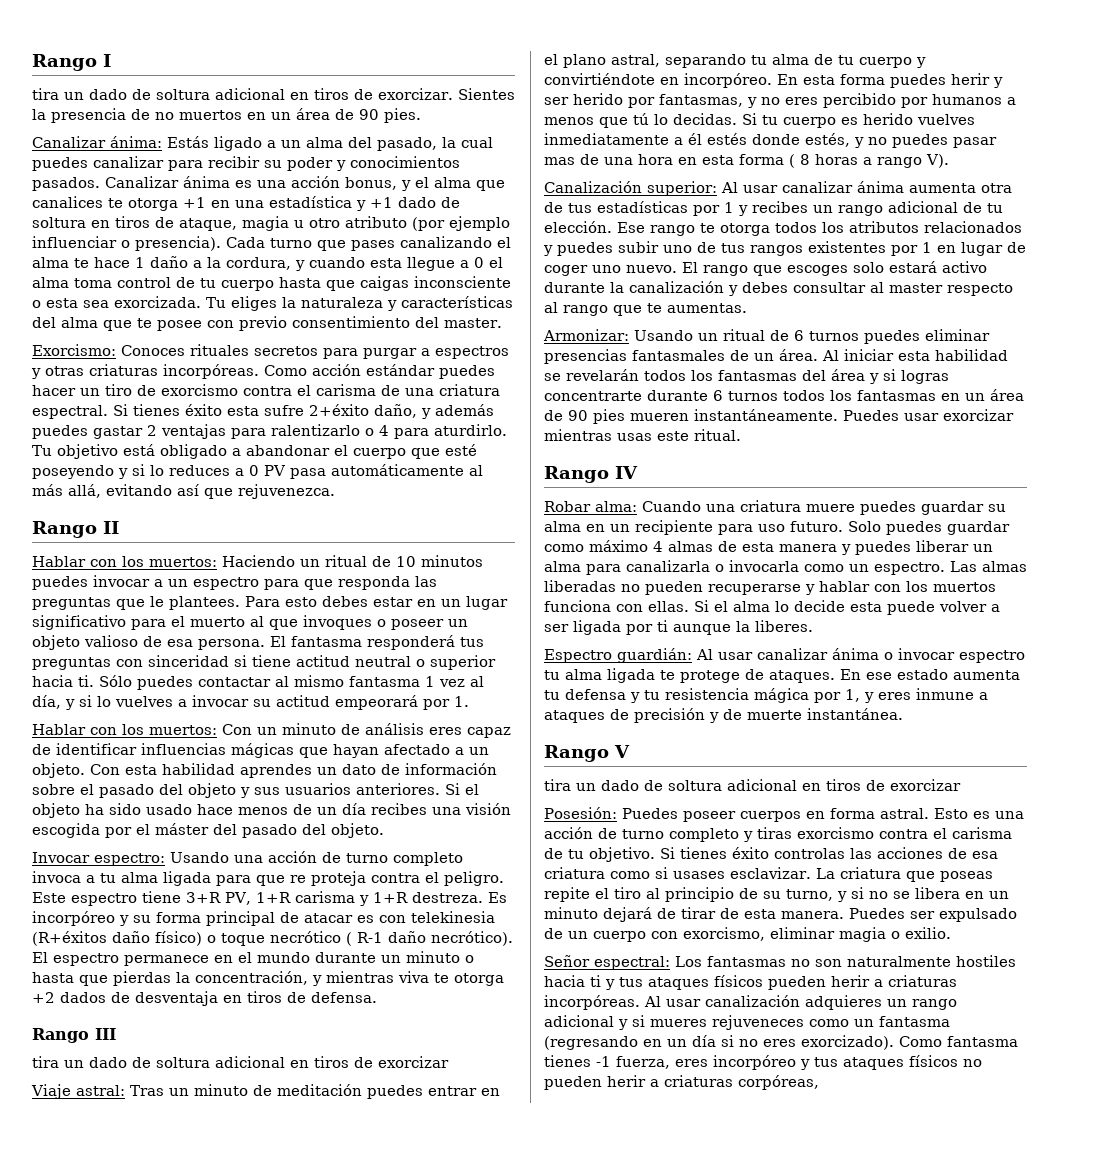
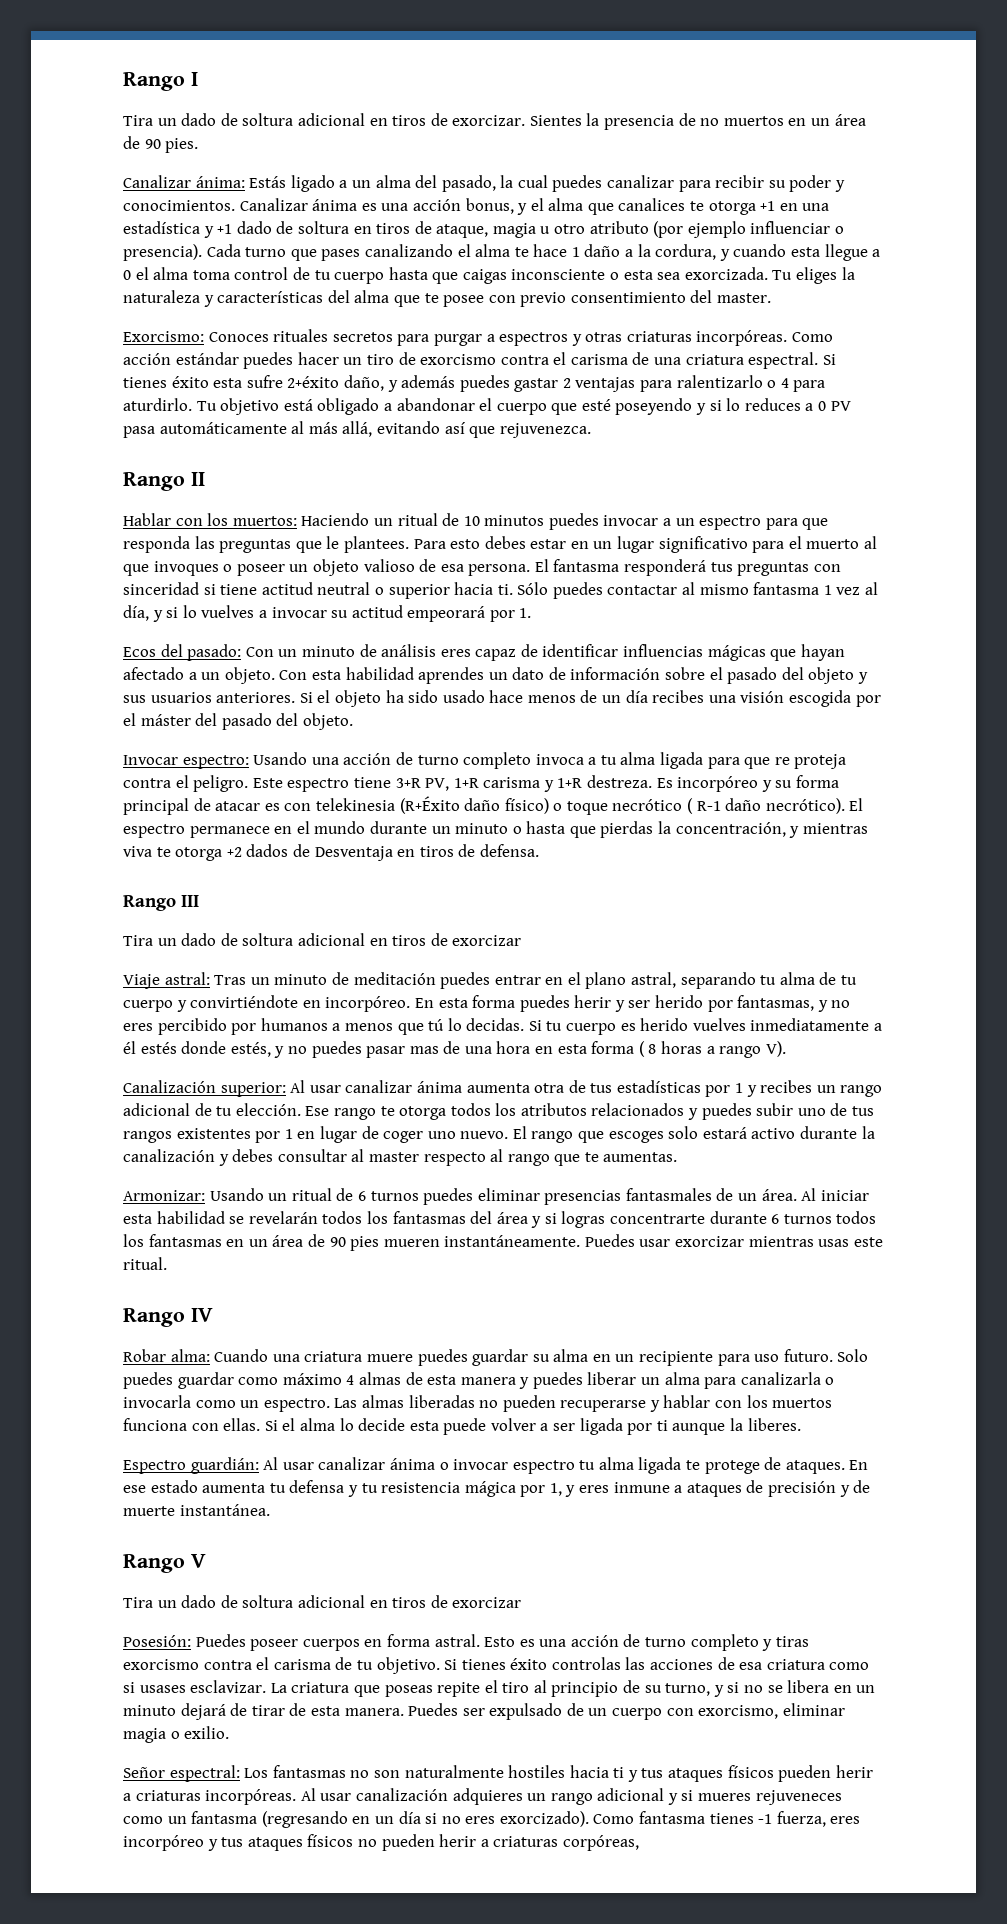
[32,88,59,100] tira -> [123,115,153,126] Tira
[350,156,460,168] [32,177,100,191] conocimientos pasados. -> [123,200,235,211] conocimientos.
[32,724,217,735] Hablar con los muertos: -> [123,644,242,661] Ecos del pasado:
[32,931,107,946] (R+éxitos -> [399,796,460,814] (R+Éxito
[135,991,218,1006] desventaja -> [314,846,393,861] Desventaja
[32,1056,59,1068] tira -> [123,935,153,946] Tira
[544,779,571,791] tira -> [123,1597,153,1608] Tira

